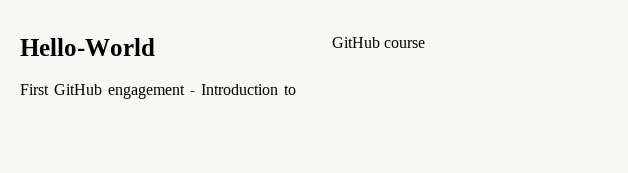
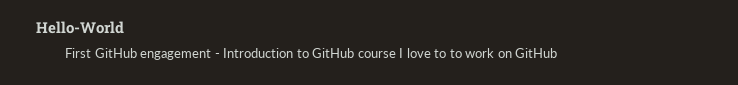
(426, 44) none -> [399,48,558,58] I love to to work on GitHub

